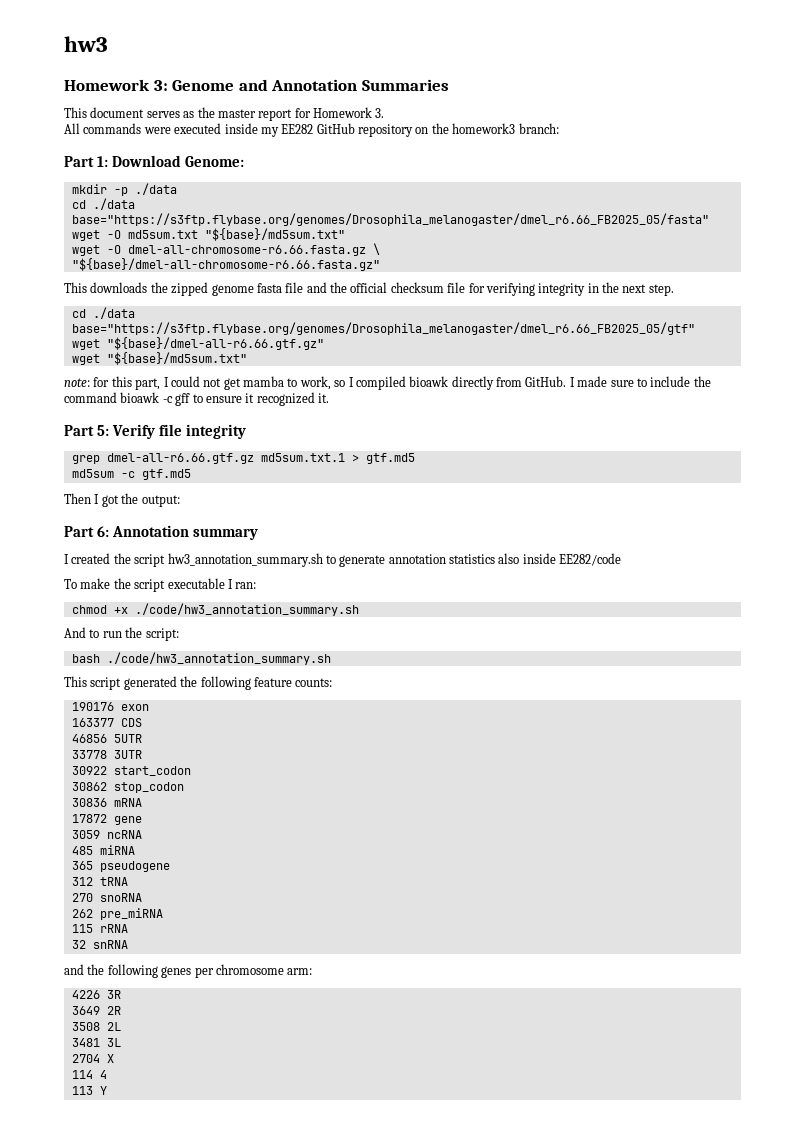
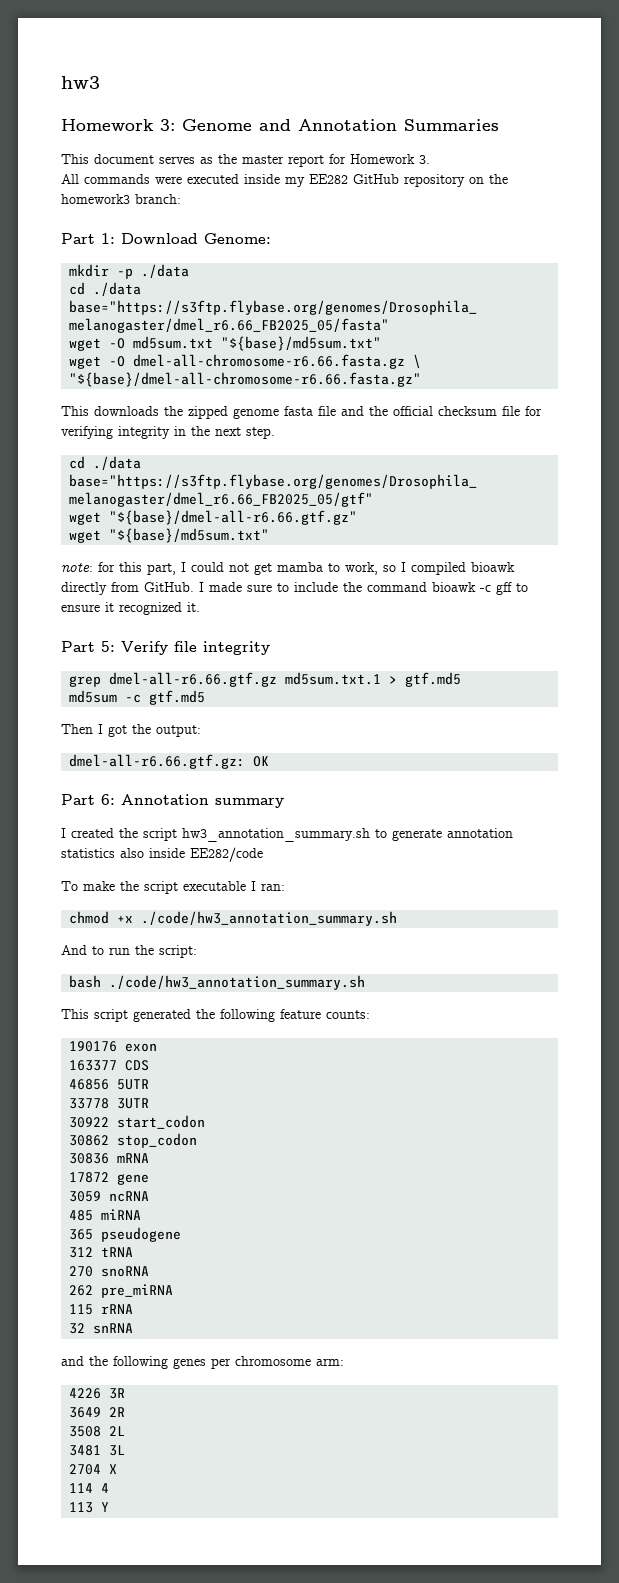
(180, 501) none -> [69,754,270,769] // dmel-all-r6.66.gtf.gz: OK

